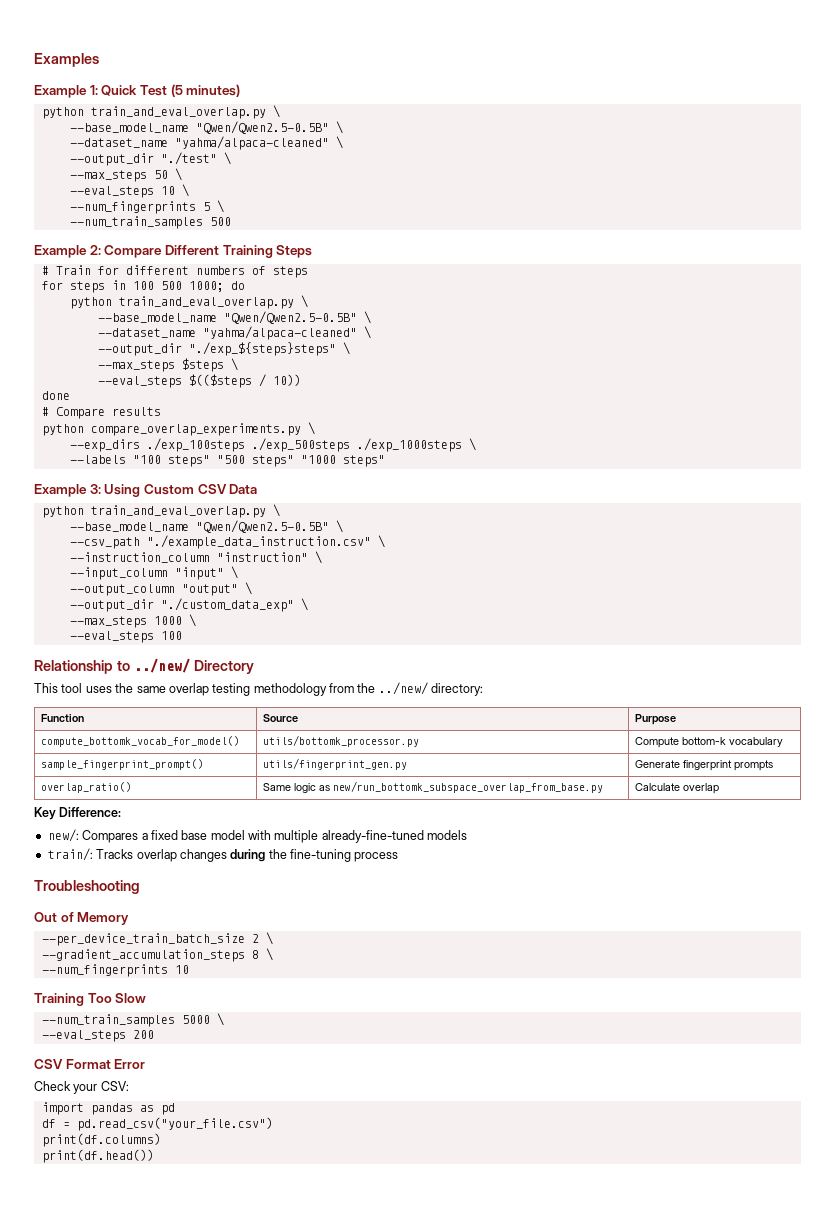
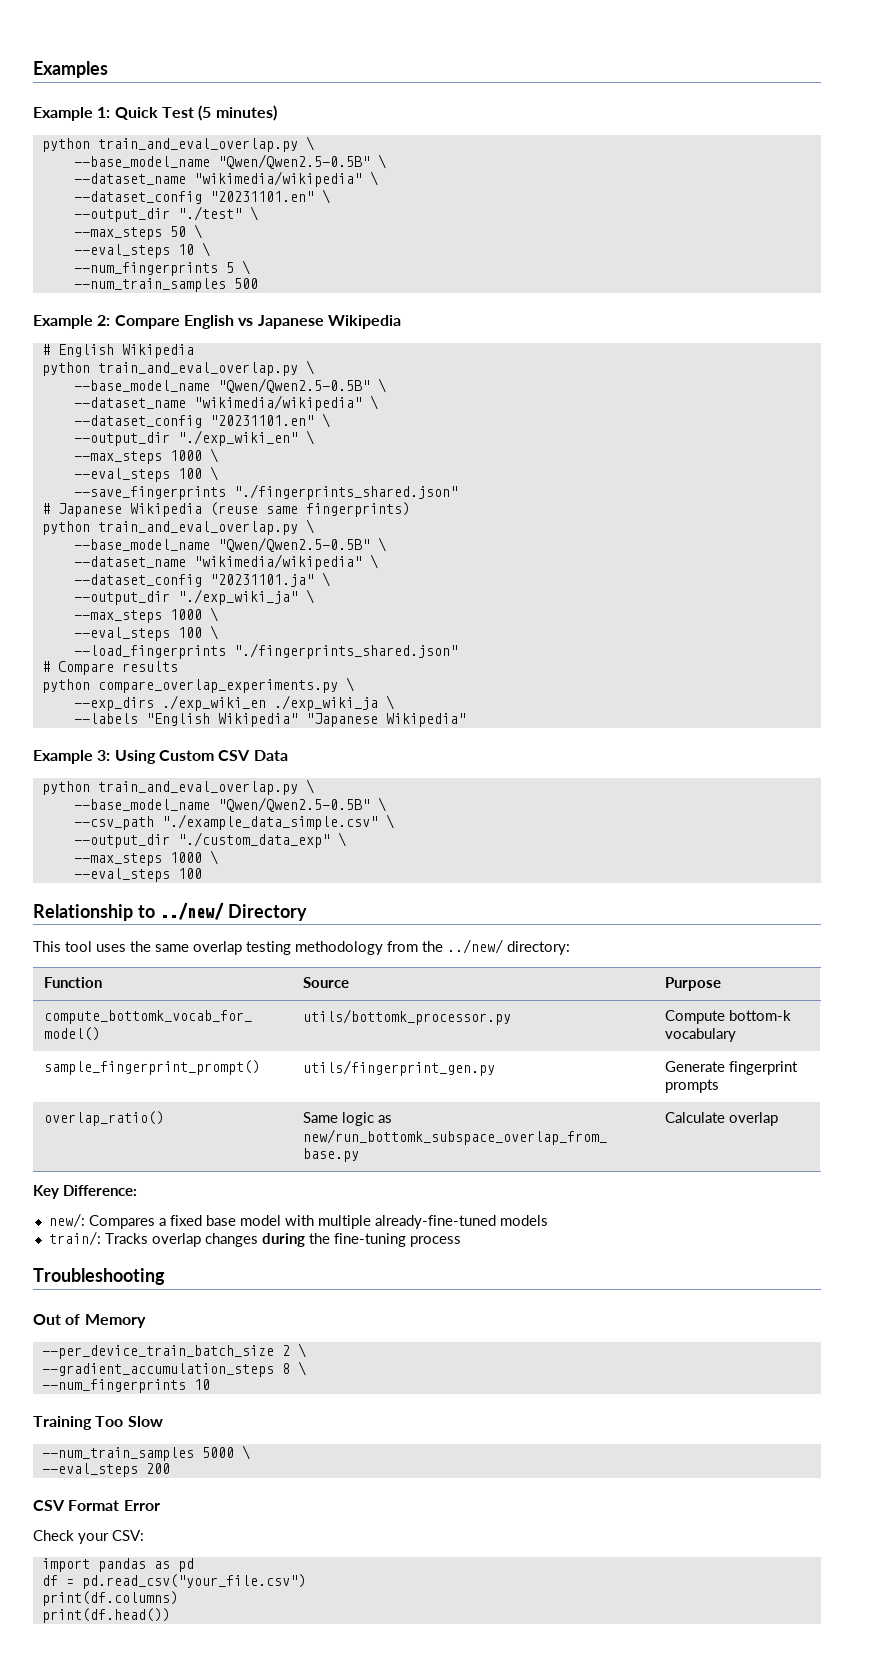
[174,136,329,150] "yahma/alpaca-cleaned" -> [193,171,378,187] [73,191,314,204] "wikimedia/wikipedia" \ // --dataset_config "20231101.en"
[164,245,313,258] [41,265,308,278] [41,280,245,293] [69,295,308,309] [97,311,371,324] [97,326,371,340] [97,342,350,356] [97,358,238,372] [97,374,301,388] [41,391,70,400] Different Training Steps // # Train for different numbers of steps // for steps in 100 500 1000; do // python train_and_eval_overlap.py \ // --base_model_name "Qwen/Qwen2.5-0.5B" \ // --dataset_name "yahma/alpaca-cleaned" \ // --output_dir "./exp_${steps}steps" \ // --max_steps $steps \ // --eval_steps $(($steps / 10)) // done -> [183,315,401,329] [41,344,194,358] [41,360,314,376] [73,378,386,393] [73,395,378,411] [73,413,330,428] [73,430,314,446] [73,448,218,464] [73,466,218,482] [73,484,458,500] [41,502,410,517] [41,519,314,535] [73,537,386,552] [73,554,378,570] [73,572,330,587] [73,589,314,605] [73,607,218,623] [73,625,218,641] [73,643,458,659] English vs Japanese Wikipedia // # English Wikipedia // python train_and_eval_overlap.py \ // --base_model_name "Qwen/Qwen2.5-0.5B" \ // --dataset_name "wikimedia/wikipedia" \ // --dataset_config "20231101.en" \ // --output_dir "./exp_wiki_en" \ // --max_steps 1000 \ // --eval_steps 100 \ // --save_fingerprints "./fingerprints_shared.json" // # Japanese Wikipedia (reuse same fingerprints) // python train_and_eval_overlap.py \ // --base_model_name "Qwen/Qwen2.5-0.5B" \ // --dataset_name "wikimedia/wikipedia" \ // --dataset_config "20231101.ja" \ // --output_dir "./exp_wiki_ja" \ // --max_steps 1000 \ // --eval_steps 100 \ // --load_fingerprints "./fingerprints_shared.json"
[146,438,462,452] ./exp_100steps ./exp_500steps ./exp_1000steps -> [161,695,378,711] ./exp_wiki_en ./exp_wiki_ja
[132,455,385,467] "100 steps" "500 steps" "1000 steps" -> [145,713,466,727] "English Wikipedia" "Japanese Wikipedia"
[146,535,385,549] [69,551,322,564] [69,566,238,580] [69,584,238,596] "./example_data_instruction.csv" \ // --instruction_column "instruction" \ // --input_column "input" \ // --output_column "output" -> [161,814,378,830] "./example_data_simple.csv"

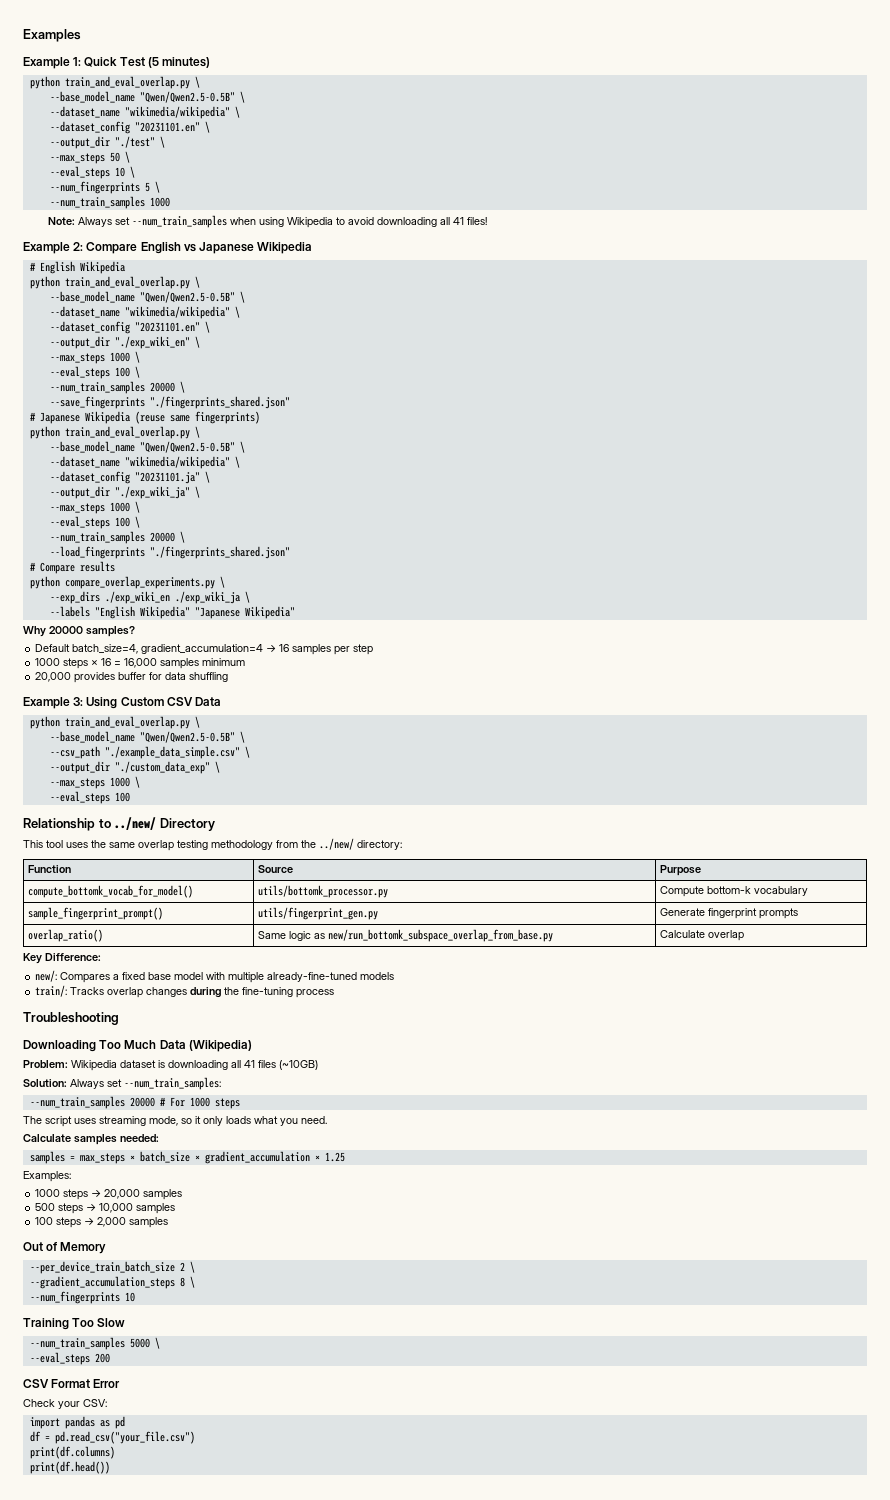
[233,278,258,289] 500 -> [149,197,170,207] [48,215,488,228] 1000 // Note: Always set --num_train_samples when using Wikipedia to avoid downloading all 41 files!
(218, 473) none -> [49,381,185,394] // --num_train_samples 20000 \
(218, 632) none -> [49,531,185,544] // --num_train_samples 20000 \
(466, 720) none -> [23,626,135,637] [35,644,374,655] [35,658,246,669] [35,672,229,683] // Why 20000 samples? // Default batch_size=4, gradient_accumulation=4 → 16 samples per step // 1000 steps × 16 = 16,000 samples minimum // 20,000 provides buffer for data shuffling
(165, 1276) none -> [23,1040,252,1052] [23,1060,318,1071] [23,1077,221,1090] [29,1096,240,1109] [23,1116,327,1127] [23,1134,159,1145] [29,1151,345,1164] [23,1171,71,1182] [35,1189,183,1200] [35,1203,176,1214] [35,1217,169,1228] // Downloading Too Much Data (Wikipedia) // Problem: Wikipedia dataset is downloading all 41 files (~10GB) // Solution: Always set --num_train_samples: // --num_train_samples 20000 # For 1000 steps // The script uses streaming mode, so it only loads what you need. // Calculate samples needed: // samples = max_steps × batch_size × gradient_accumulation × 1.25 // Examples: // 1000 steps → 20,000 samples // 500 steps → 10,000 samples // 100 steps → 2,000 samples

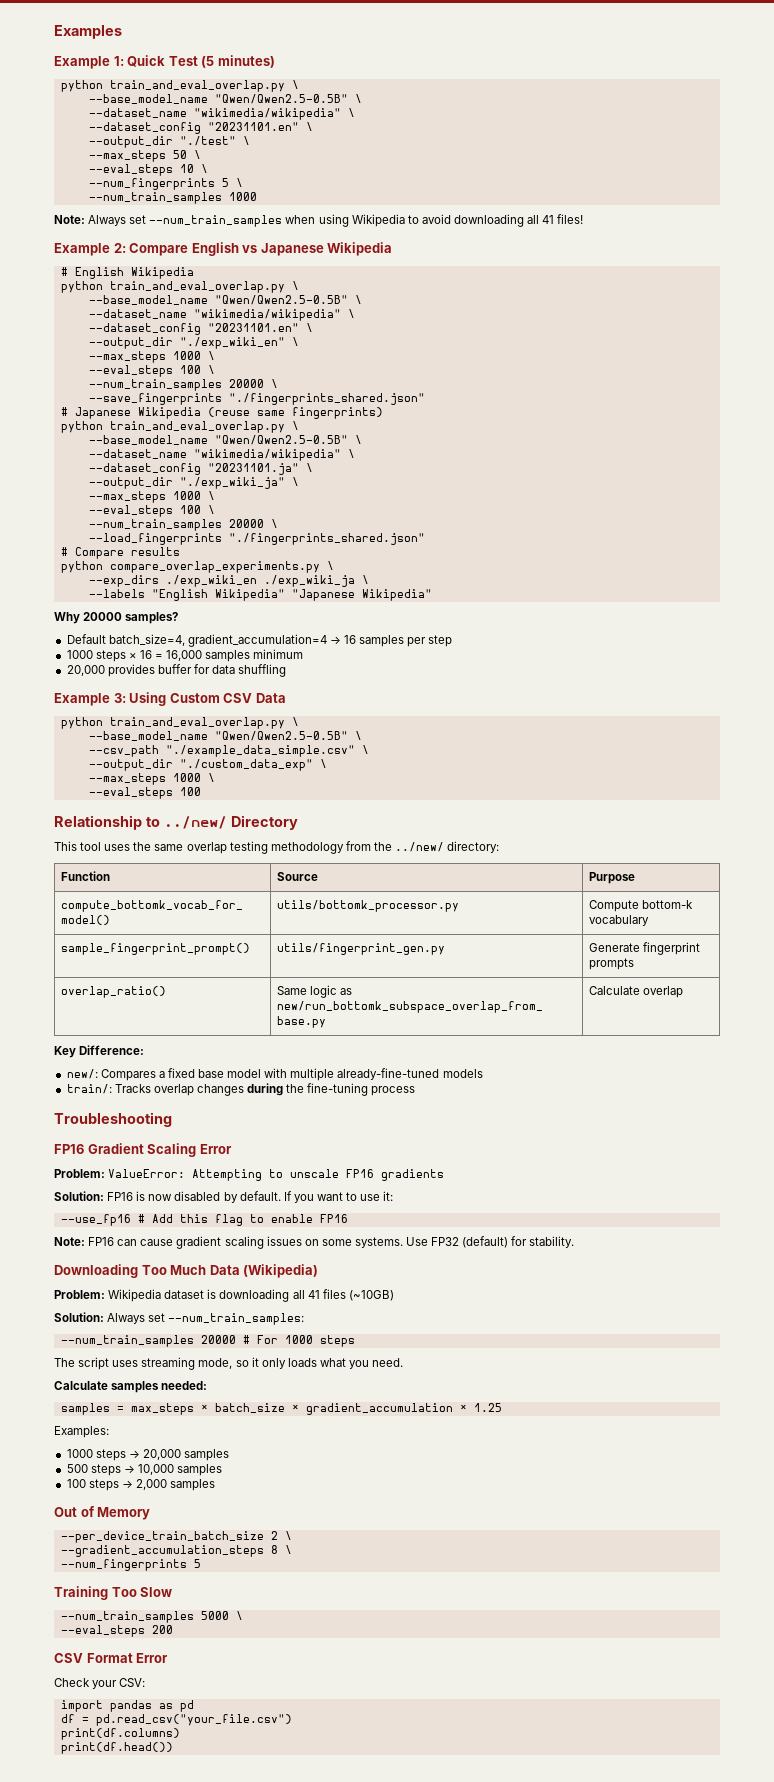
(119, 1018) none -> [54,1143,232,1157] [54,1169,445,1181] [54,1191,394,1203] [60,1214,348,1226] [54,1236,575,1249] // FP16 Gradient Scaling Error // Problem: ValueError: Attempting to unscale FP16 gradients // Solution: FP16 is now disabled by default. If you want to use it: // --use_fp16 # Add this flag to enable FP16 // Note: FP16 can cause gradient scaling issues on some systems. Use FP32 (default) for stability.
[124,1292,135,1302] 10 -> [193,1559,201,1568] 5

